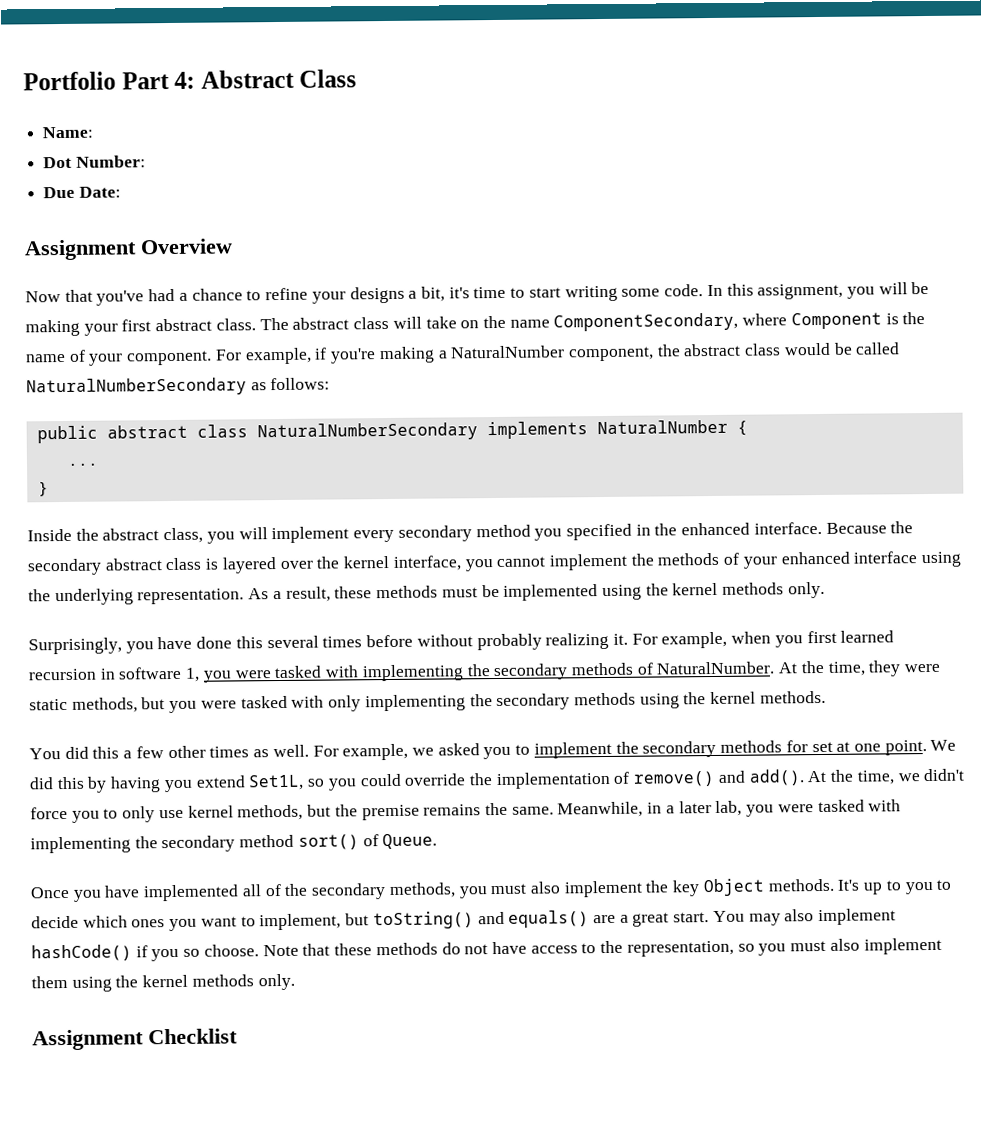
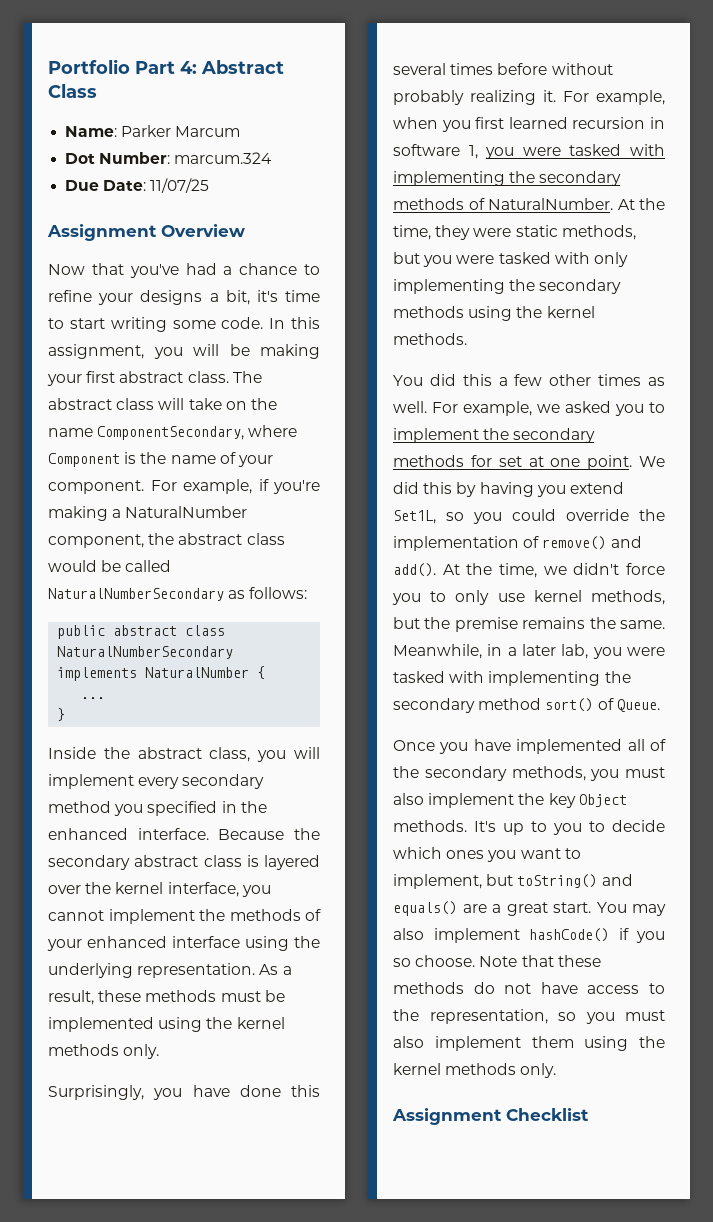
(94, 132) none -> [121,125,241,137] Parker Marcum
(146, 161) none -> [174,152,273,164] marcum.324
(121, 192) none -> [150,178,210,193] 11/07/25

